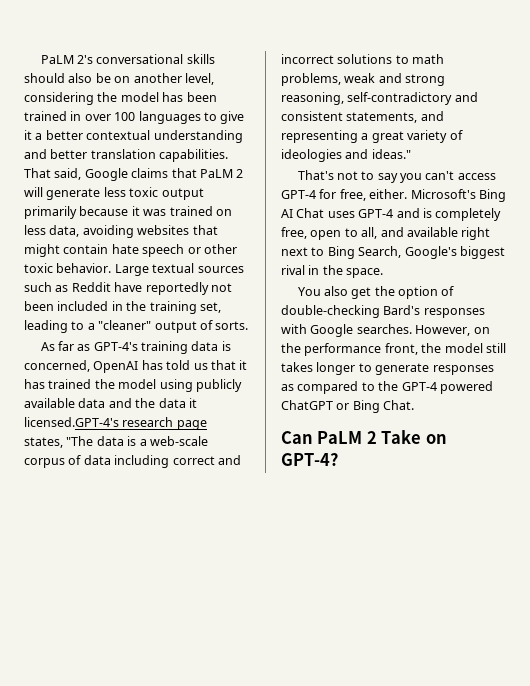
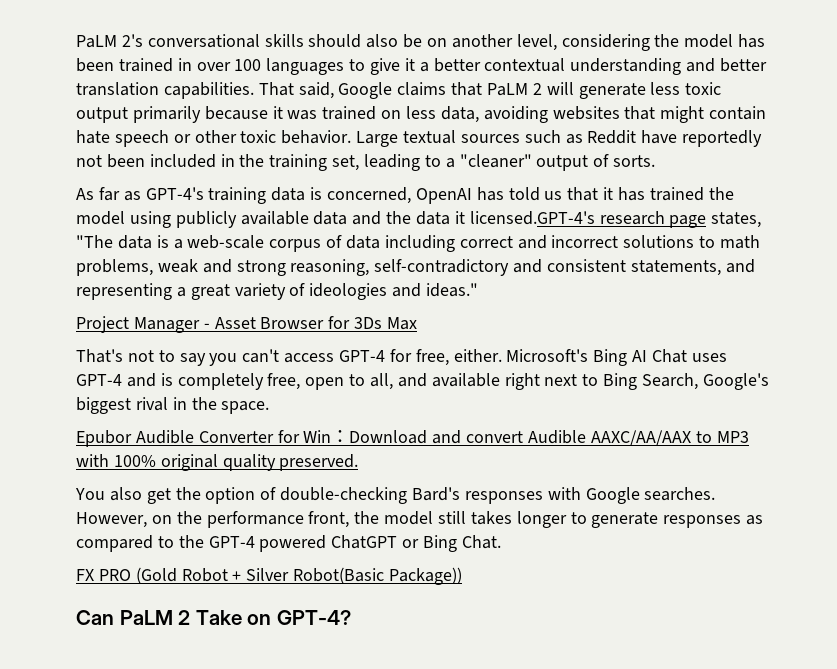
(411, 154) none -> [76,316,418,333] // Project Manager - Asset Browser for 3Ds Max
(384, 273) none -> [76,430,749,447] [76,454,359,471] // Epubor Audible Converter for Win：Download and convert Audible AAXC/AA/AAX to MP3 with 100% original quality preserved.
(415, 405) none -> [76,567,463,585] // FX PRO (Gold Robot + Silver Robot(Basic Package))

